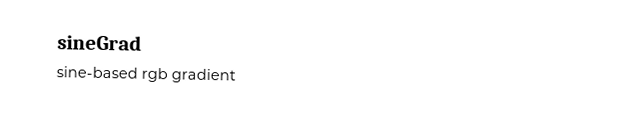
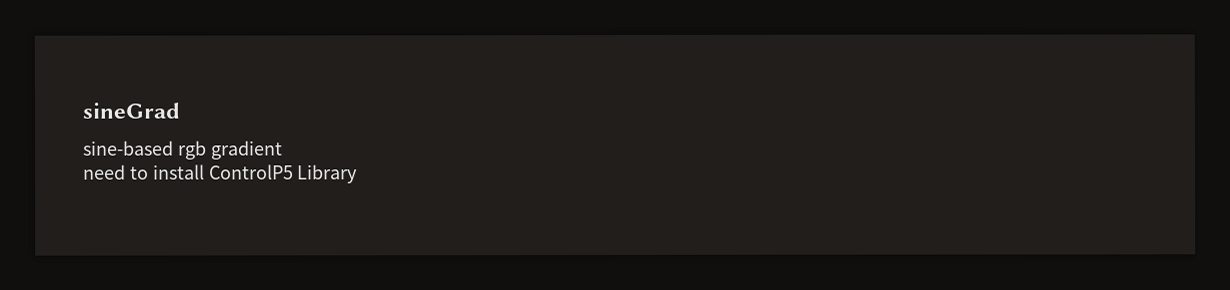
(236, 76) none -> [83,164,359,184] // need to install ControlP5 Library

